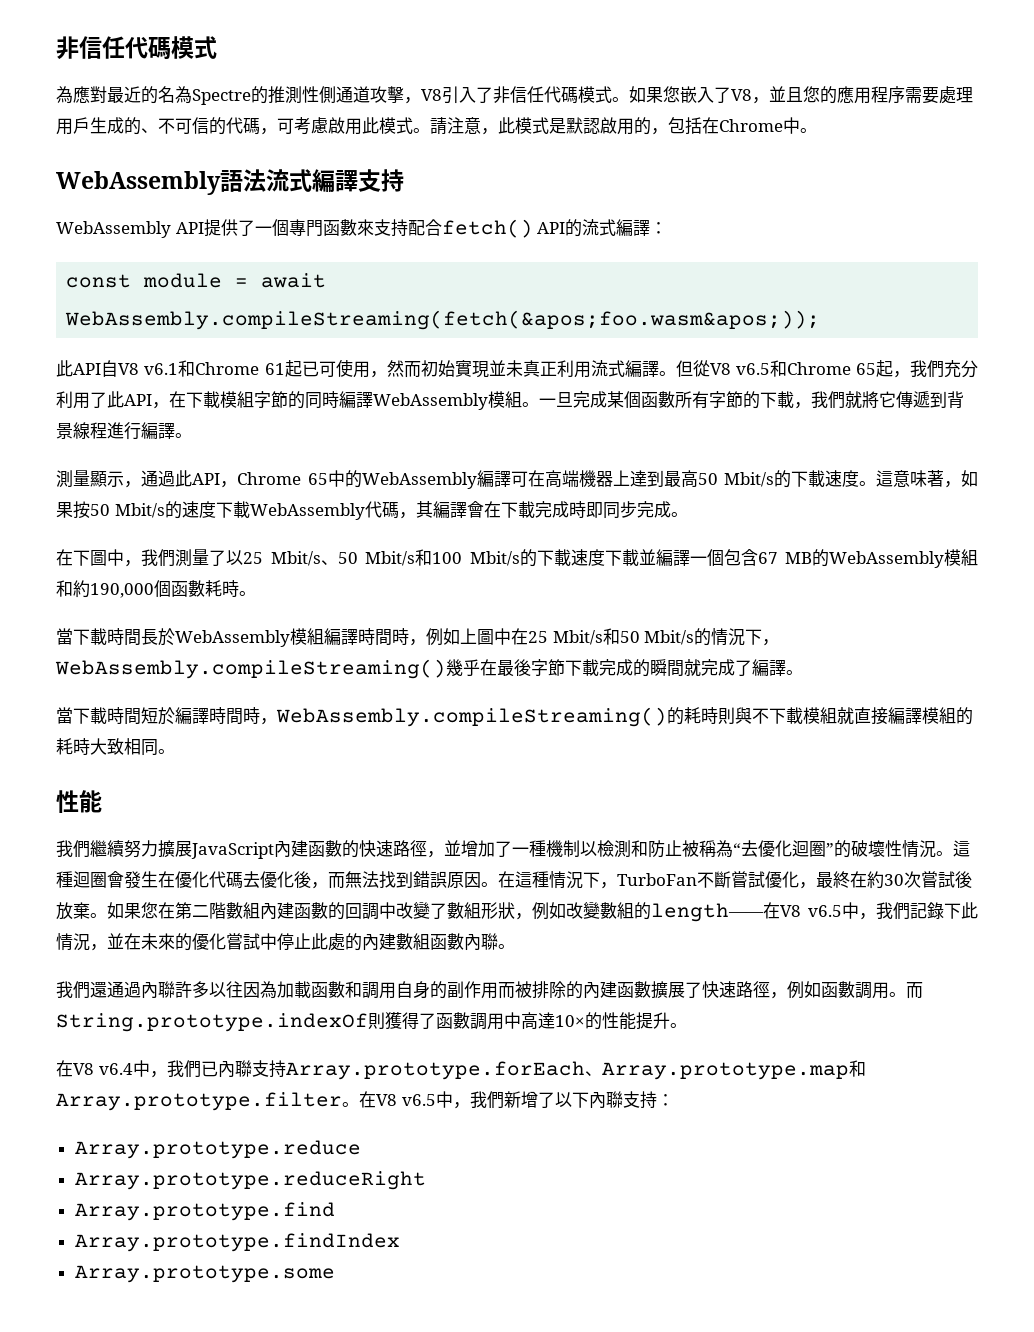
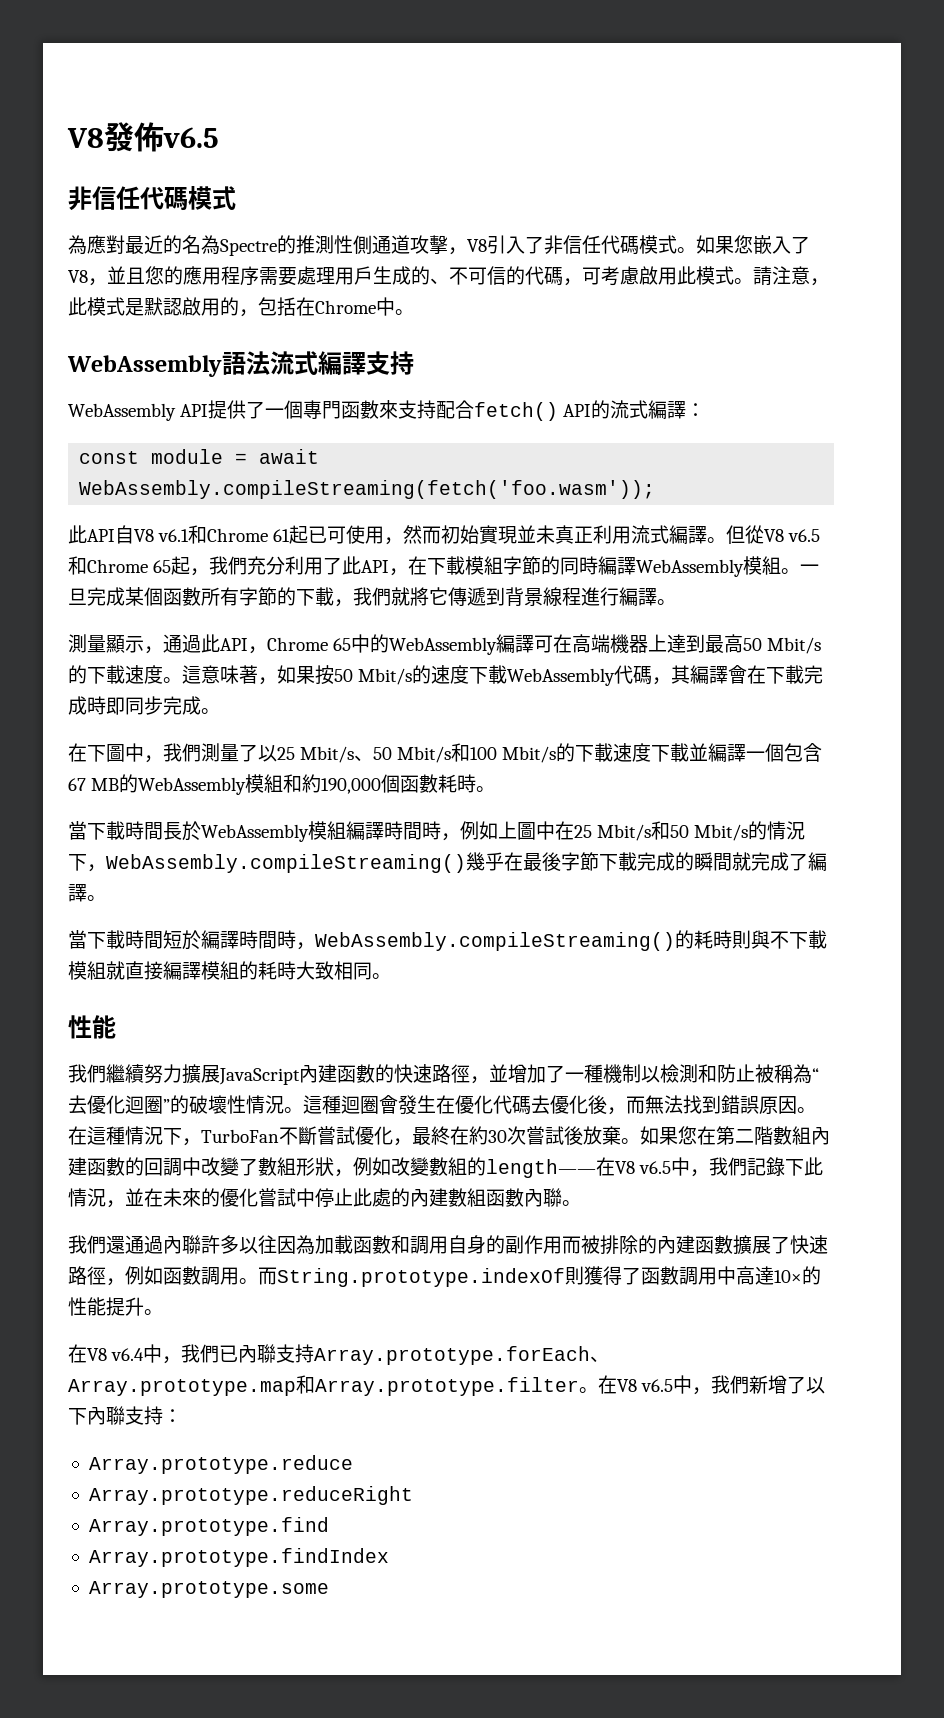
(56, 48) none -> [67,122,219,152] V8發佈v6.5 //
[65,310,821,330] WebAssembly.compileStreaming(fetch(&apos;foo.wasm&apos;)); -> [79,480,656,499] WebAssembly.compileStreaming(fetch('foo.wasm'));

